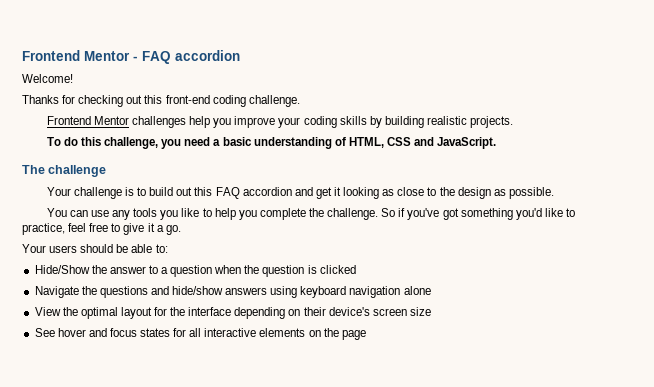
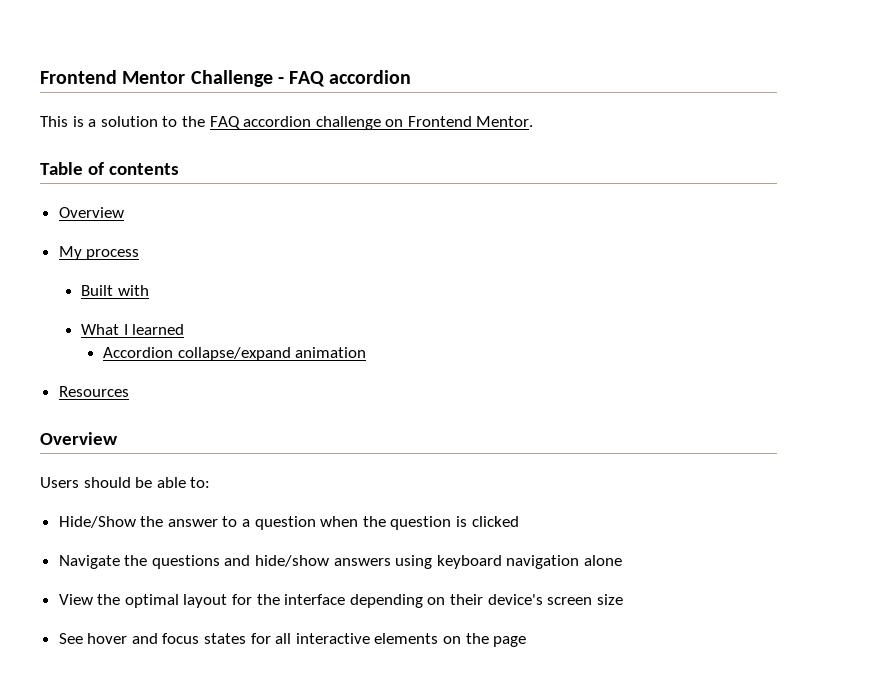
[22,50,130,61] Frontend Mentor -> [40,70,273,87] Frontend Mentor Challenge
[22,74,73,83] [22,95,300,107] [46,116,514,128] [46,137,497,149] [22,165,107,177] [46,187,554,199] [46,208,575,220] [22,223,181,235] [22,244,78,253] Welcome! // Thanks for checking out this front-end coding challenge. // Frontend Mentor challenges help you improve your coding skills by building realistic projects. // To do this challenge, you need a basic understanding of HTML, CSS and JavaScript. // The challenge // Your challenge is to build out this FAQ accordion and get it looking as close to the design as possible. // You can use any tools you like to help you complete the challenge. So if you've got something you'd like to practice, feel free to give it a go. // Your users -> [40,116,534,130] [40,162,179,175] [58,207,124,218] [58,246,140,260] [80,285,149,296] [80,324,185,335] [103,347,367,361] [58,386,129,397] [40,432,118,445] [40,477,79,488] This is a solution to the FAQ accordion challenge on Frontend Mentor. // Table of contents // Overview // My process // Built with // What I learned // Accordion collapse/expand animation // Resources // Overview // Users

